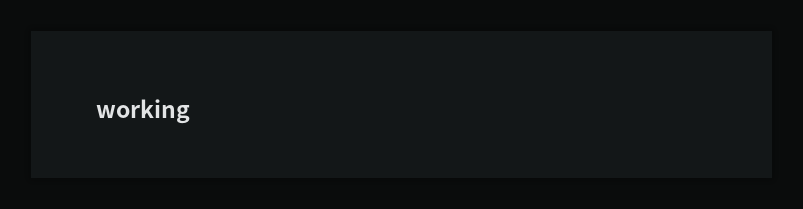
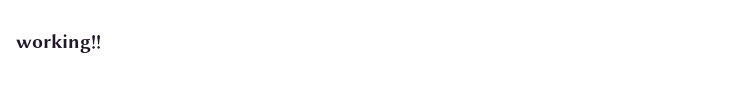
[96,99,190,124] working -> [16,34,101,53] working!!

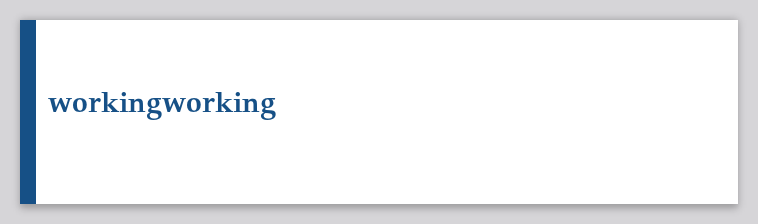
[16,34,101,53] working!! -> [48,92,276,120] workingworking

